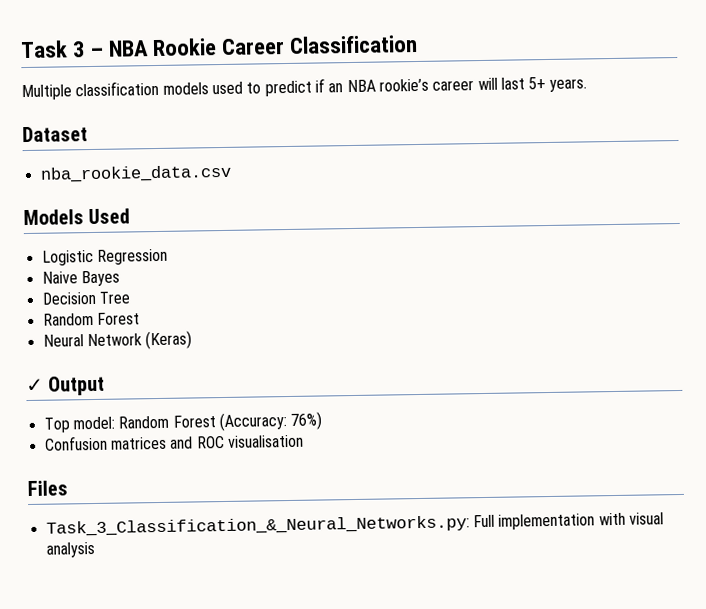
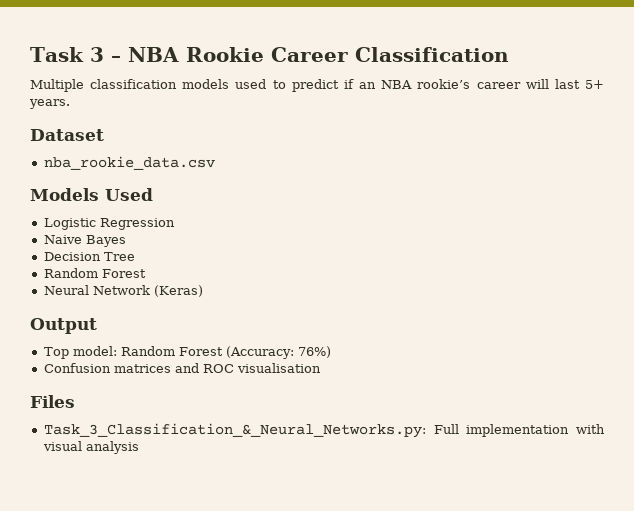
[26,378,44,393] ✓ -> (203, 291) none

